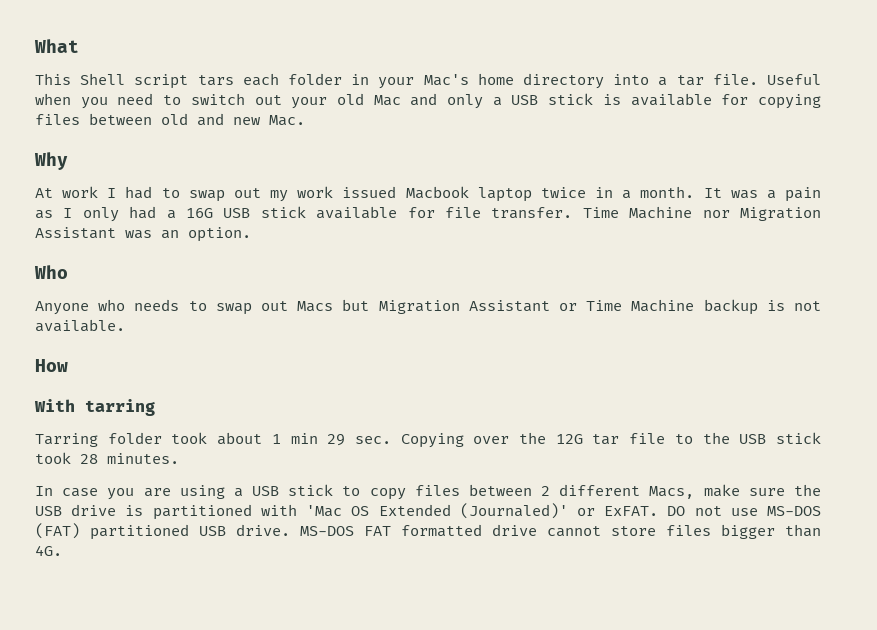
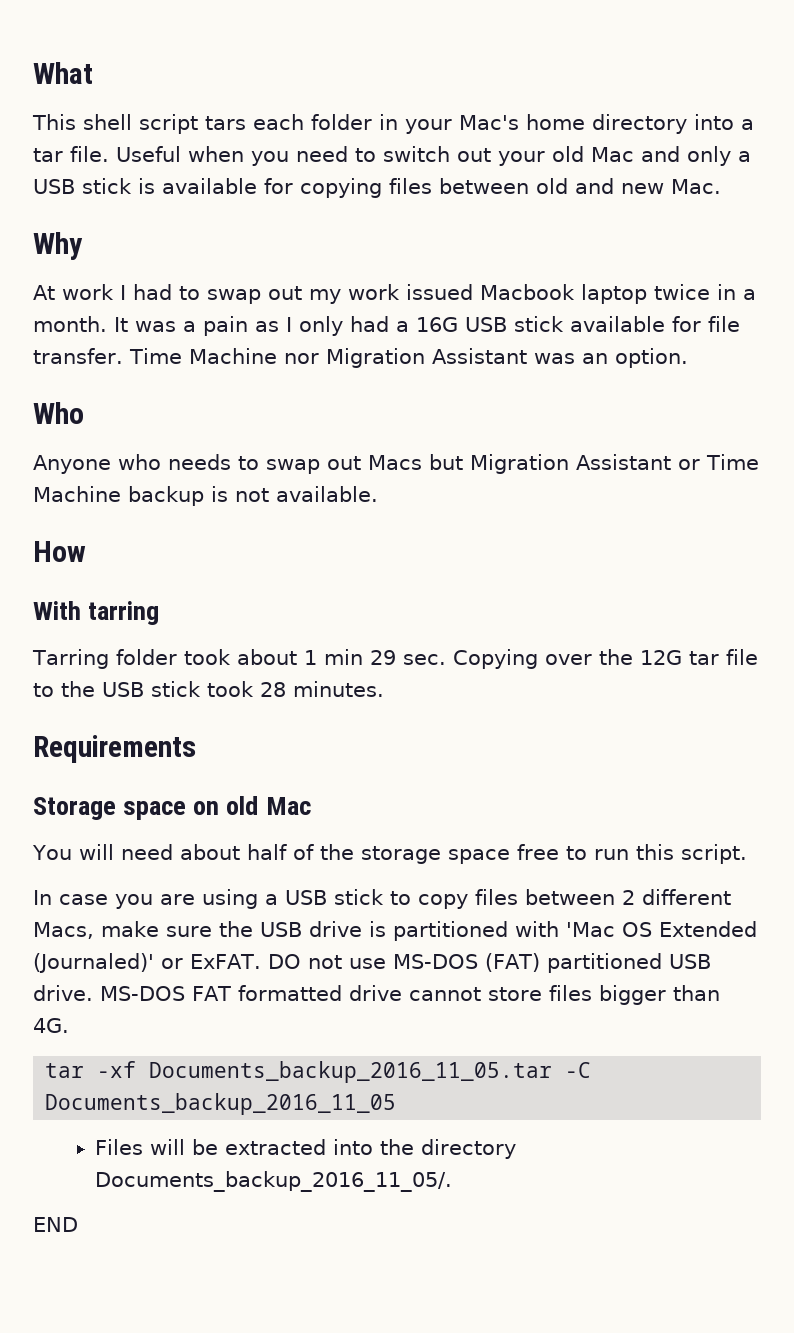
[80,73,126,85] Shell -> [83,114,132,130] shell
(179, 458) none -> [33,735,196,763] [33,796,311,820] [32,844,747,864] // Requirements // Storage space on old Mac // You will need about half of the storage space free to run this script.
(62, 550) none -> [45,1061,592,1083] [45,1093,397,1115] [95,1139,517,1159] [95,1171,453,1192] [33,1217,78,1232] // tar -xf Documents_backup_2016_11_05.tar -C Documents_backup_2016_11_05 // Files will be extracted into the directory Documents_backup_2016_11_05/. // END

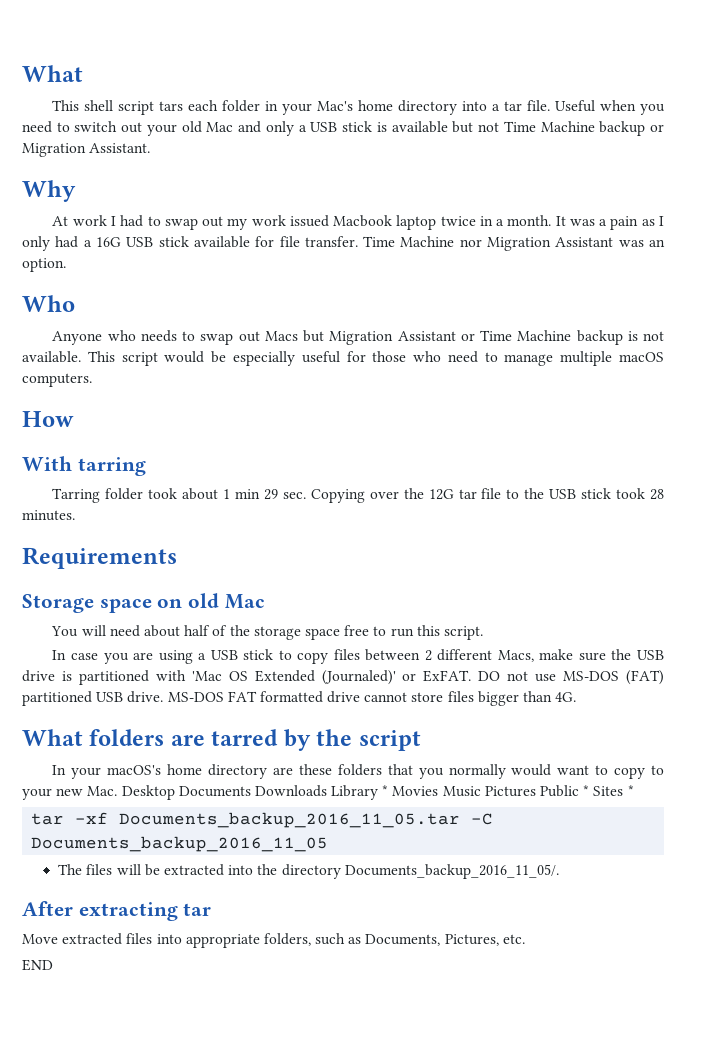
[264,178,721,198] for copying files between old and new Mac. -> [452,121,664,136] [22,143,151,157] but not Time Machine backup or Migration Assistant.
(378, 494) none -> [87,351,664,366] [22,373,92,387] This script would be especially useful for those who need to manage multiple macOS computers.
(69, 1025) none -> [22,729,421,751] [52,764,665,779] [22,785,634,800] // What folders are tarred by the script // In your macOS's home directory are these folders that you normally would want to copy to your new Mac. Desktop Documents Downloads Library * Movies Music Pictures Public * Sites *
[95,1139,144,1155] Files -> [58,864,113,875] The files
(453, 1181) none -> [22,901,212,921] [22,933,525,948] // After extracting tar // Move extracted files into appropriate folders, such as Documents, Pictures, etc.

